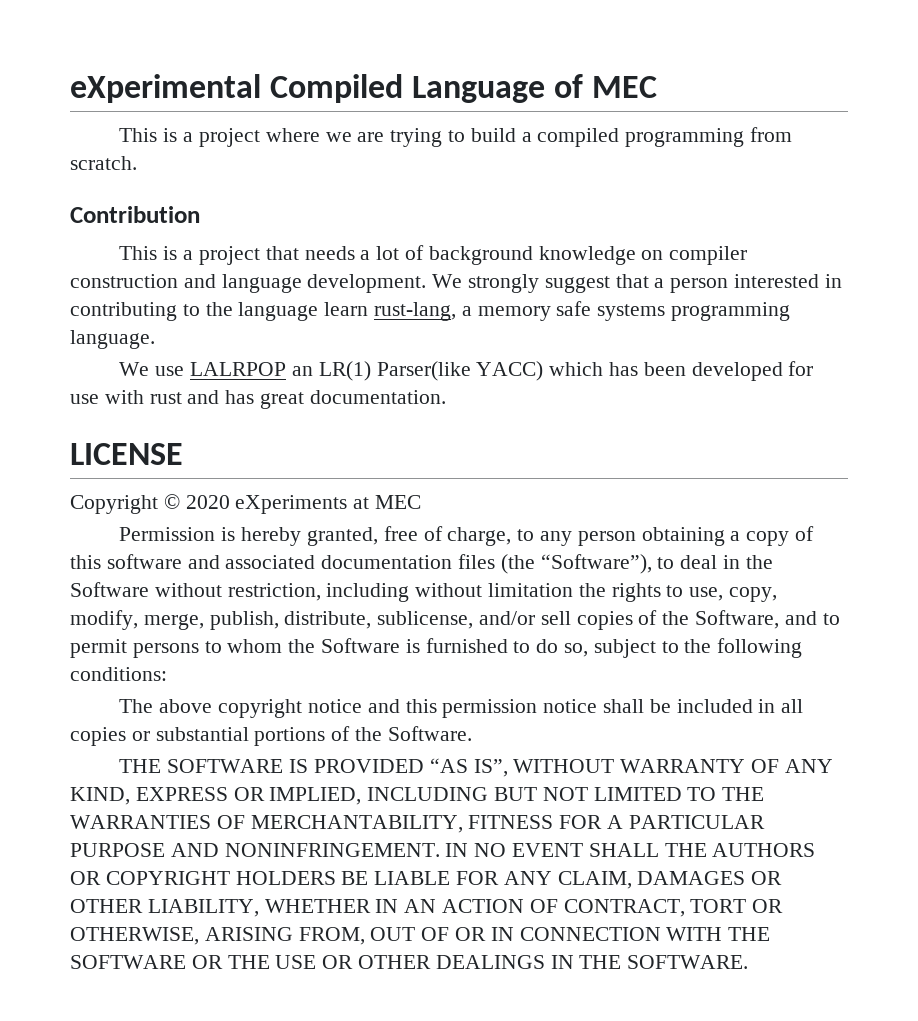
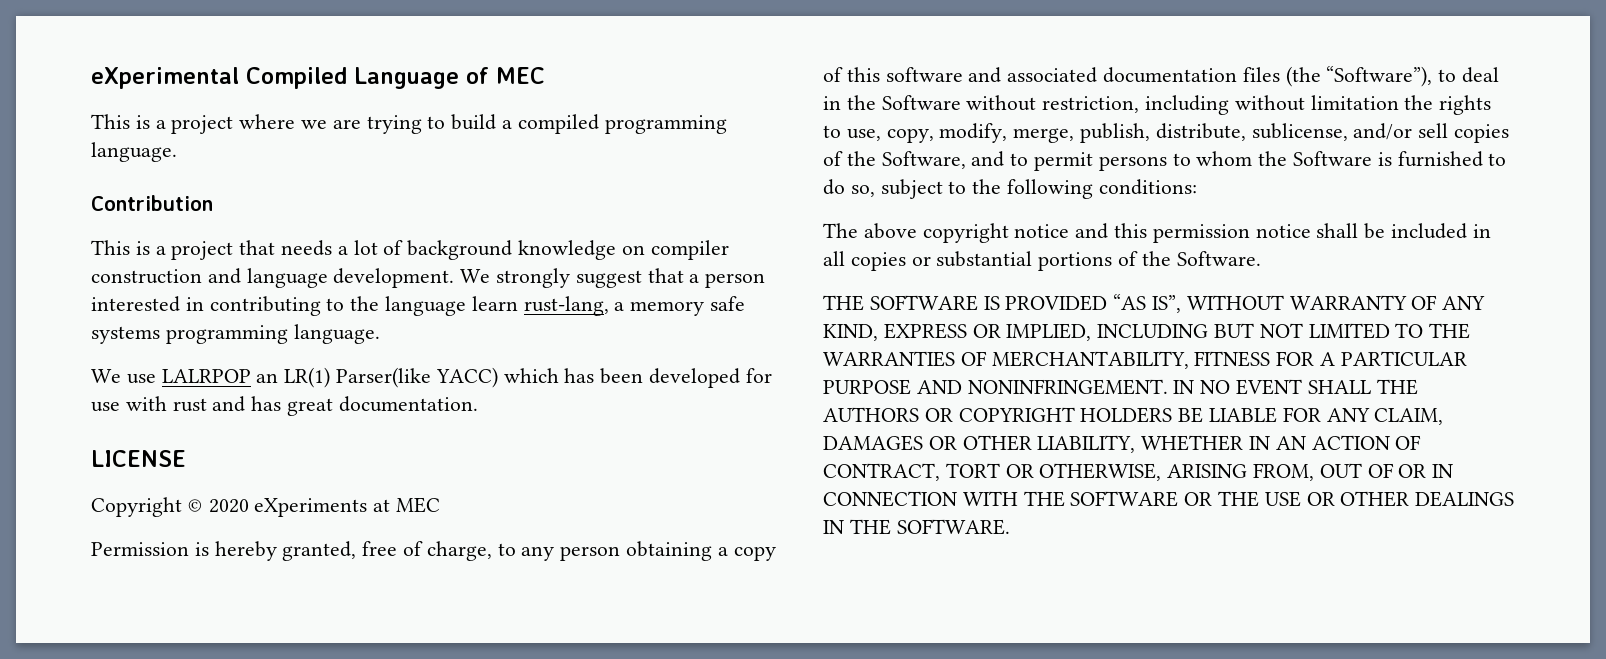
[749,127,792,142] [70,156,137,170] from scratch. -> [91,142,177,162] language.

